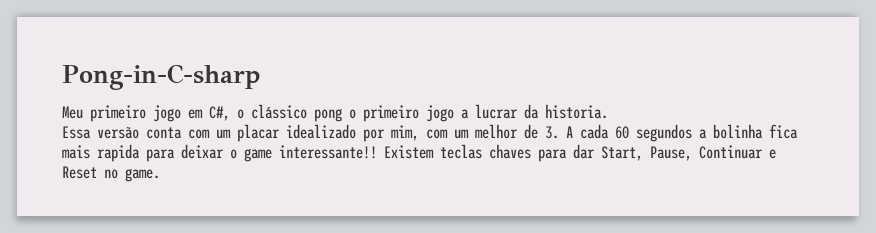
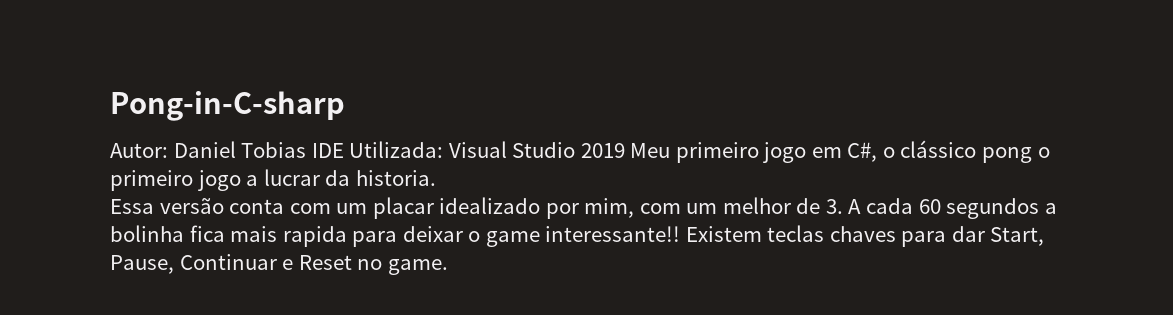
(261, 77) none -> [110,141,625,158] Autor: Daniel Tobias IDE Utilizada: Visual Studio 2019

